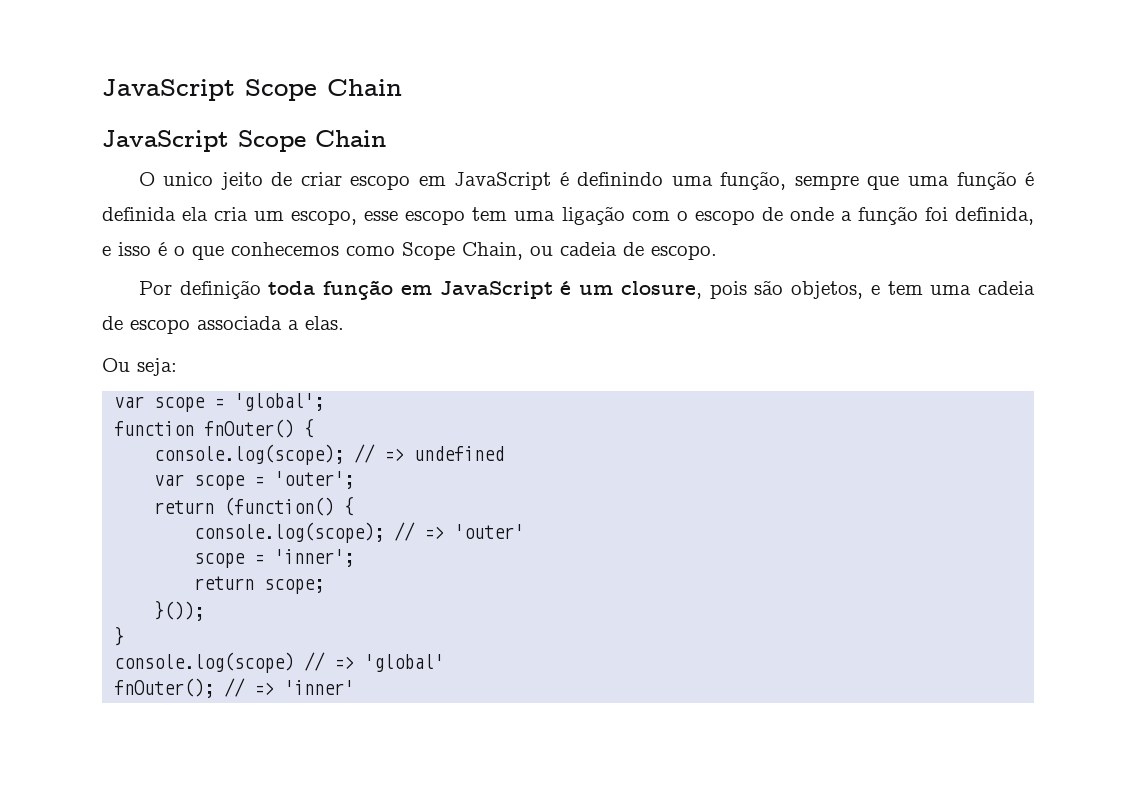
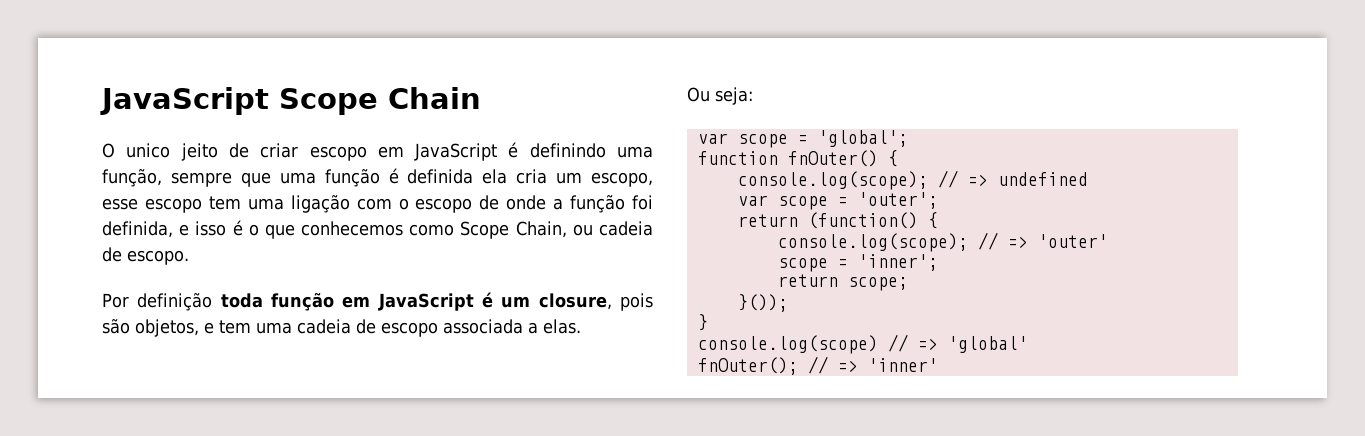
[102,79,402,101] [102,130,386,152] JavaScript Scope Chain // JavaScript Scope Chain -> [100,87,481,115] JavaScript Scope Chain

